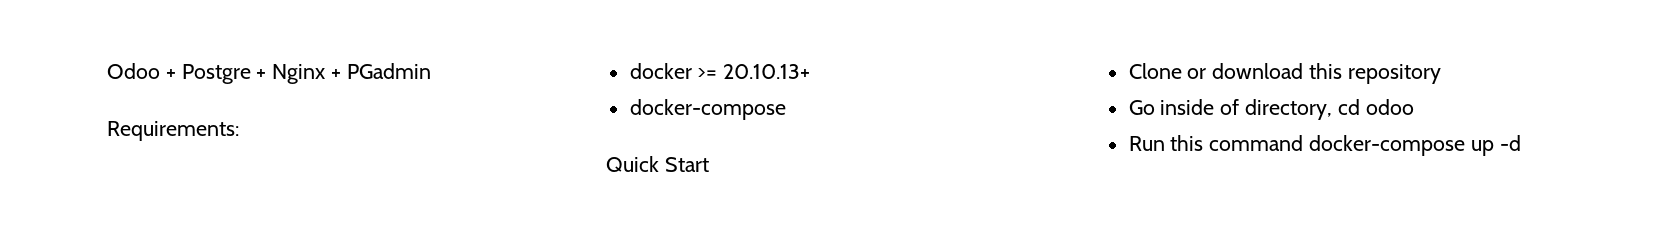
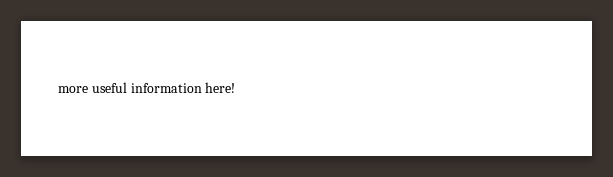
[107,63,431,84] [107,121,239,141] [629,63,811,79] [629,99,786,120] [606,156,709,172] [1128,63,1441,84] [1128,99,1414,120] [1128,135,1521,156] Odoo + Postgre + Nginx + PGadmin // Requirements: // docker >= 20.10.13+ // docker-compose // Quick Start // Clone or download this repository // Go inside of directory, cd odoo // Run this command docker-compose up -d -> [58,82,236,93] more useful information here!

